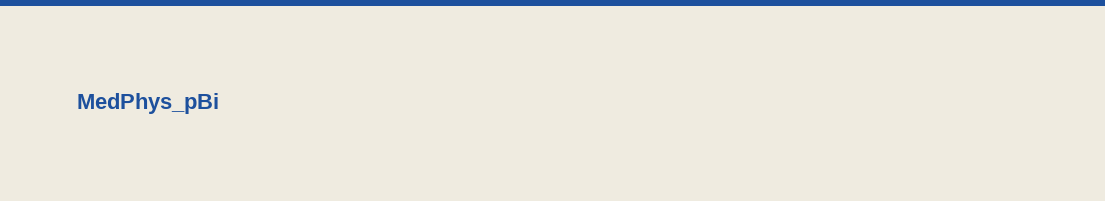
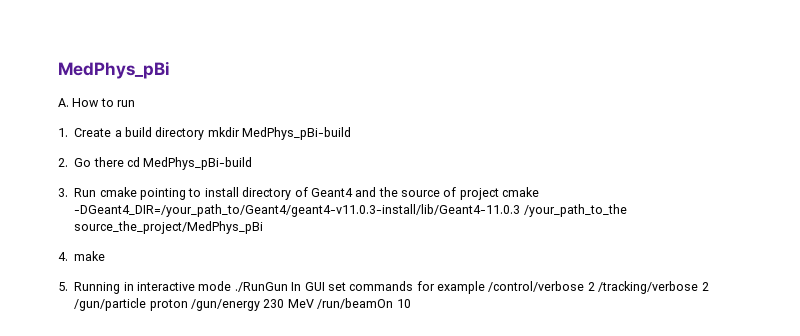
(219, 103) none -> [58,98,136,107] [58,127,352,140] [58,157,253,170] [58,187,540,200] [74,204,627,217] [74,221,264,234] [58,251,106,261] [58,281,709,294] [74,298,411,311] // A. How to run // 1. Create a build directory mkdir MedPhys_pBi-build // 2. Go there cd MedPhys_pBi-build // 3. Run cmake pointing to install directory of Geant4 and the source of project cmake -DGeant4_DIR=/your_path_to/Geant4/geant4-v11.0.3-install/lib/Geant4-11.0.3 /your_path_to_the source_the_project/MedPhys_pBi // 4. make // 5. Running in interactive mode ./RunGun In GUI set commands for example /control/verbose 2 /tracking/verbose 2 /gun/particle proton /gun/energy 230 MeV /run/beamOn 10

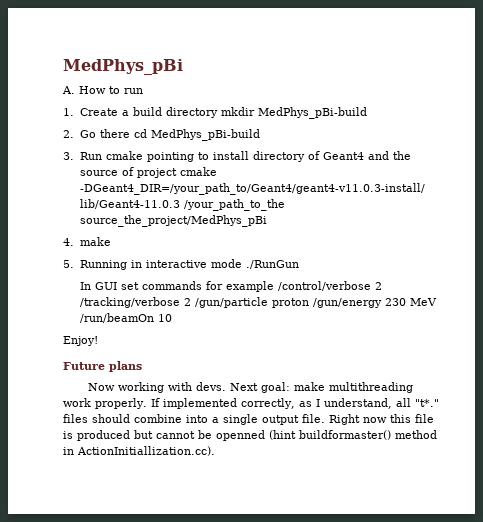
(288, 287) none -> (300, 264) //
(411, 303) none -> [63,336,98,346] [63,361,142,372] [88,382,414,393] [63,398,439,409] [63,414,434,425] [63,430,437,441] [63,446,215,456] // Enjoy! // Future plans // Now working with devs. Next goal: make multithreading work properly. If implemented correctly, as I understand, all "t*." files should combine into a single output file. Right now this file is produced but cannot be openned (hint buildformaster() method in ActionInitiallization.cc).

